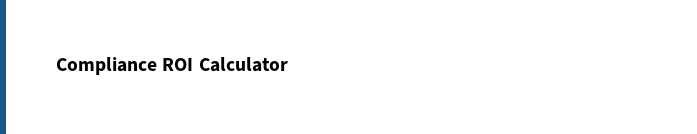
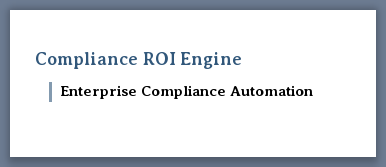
[198,57,288,72] Calculator -> [180,52,243,69] [59,85,313,99] Engine // Enterprise Compliance Automation

